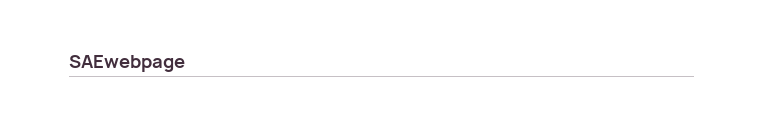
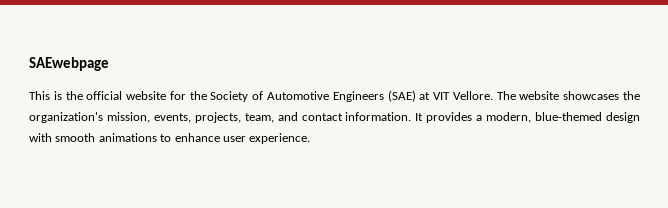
(185, 63) none -> [29,90,640,102] [29,112,640,123] [29,133,311,144] // This is the official website for the Society of Automotive Engineers (SAE) at VIT Vellore. The website showcases the organization's mission, events, projects, team, and contact information. It provides a modern, blue-themed design with smooth animations to enhance user experience.

